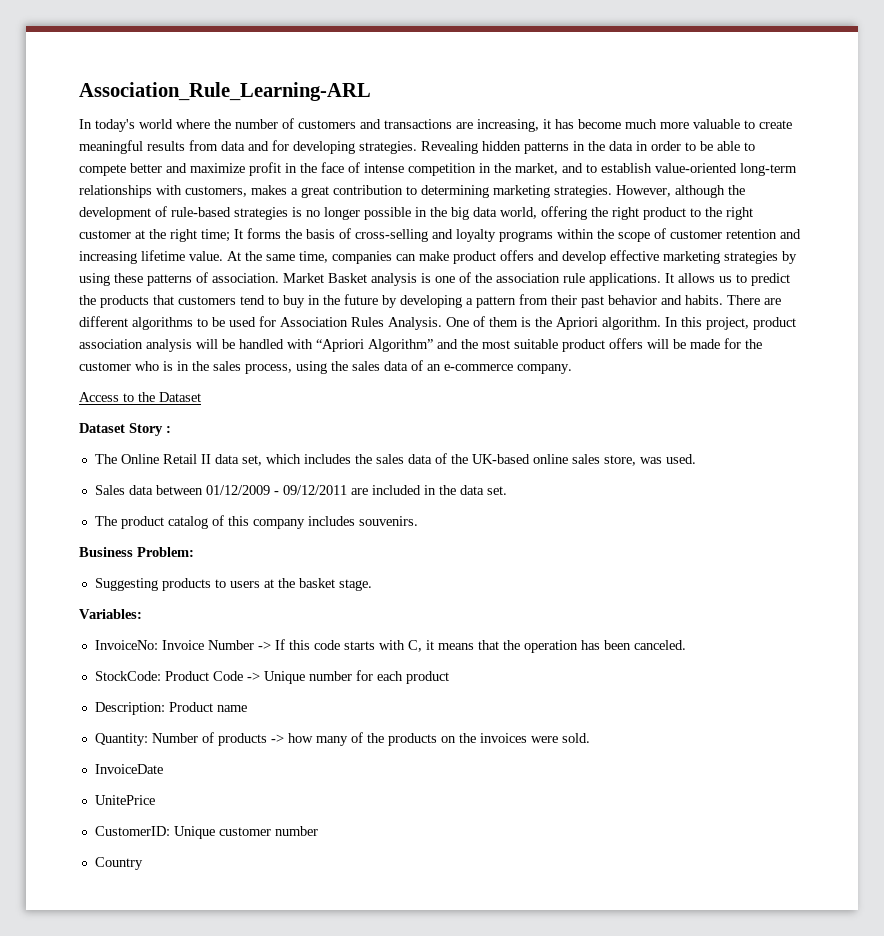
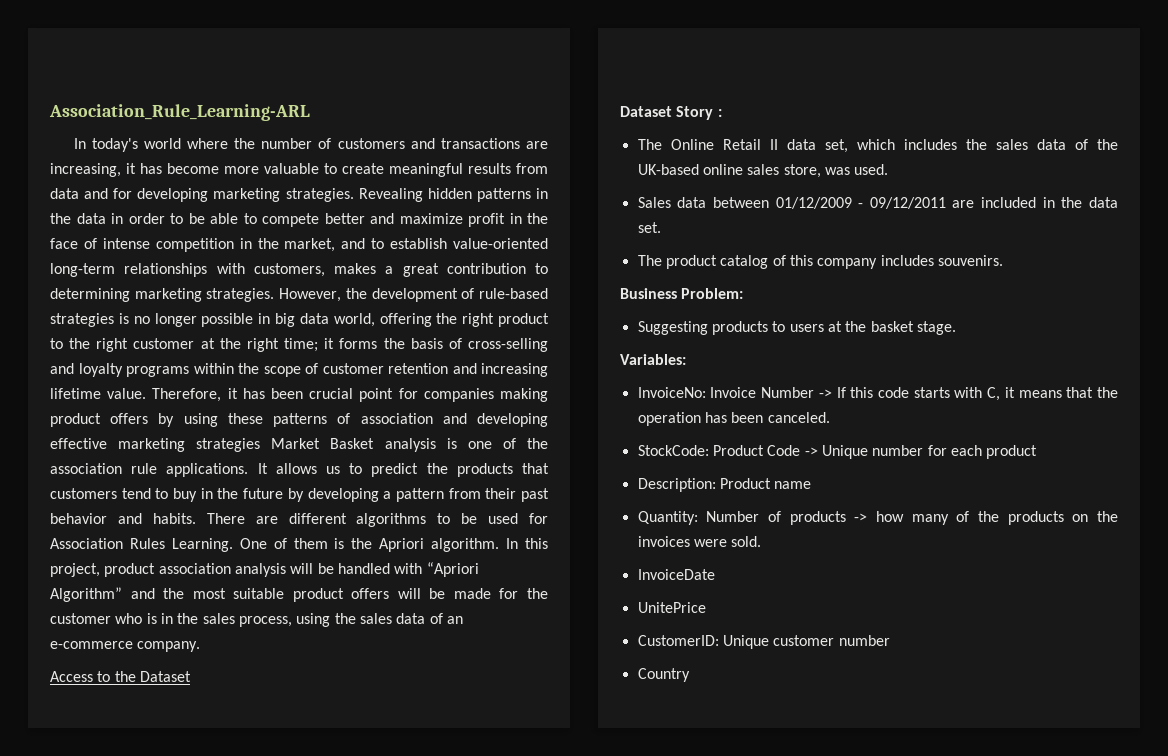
[625,119,657,129] much -> (219, 168) none
(355, 147) none -> [213,188,281,202] marketing
[675,185,725,198] although -> (342, 295) none
[430,207,447,217] the -> (271, 318) none
[234,229,243,239] It -> [324,338,335,349] it
[227,250,778,264] At the same time, companies can make product offers and develop effective marketing strategies -> [152,388,548,402] [50,413,149,427] Therefore, it has been crucial point for companies making product offers
[212,273,279,283] association. -> [360,413,548,427] [50,438,261,452] association and developing effective marketing strategies
[388,317,442,330] Analysis. -> [171,538,233,552] Learning.

